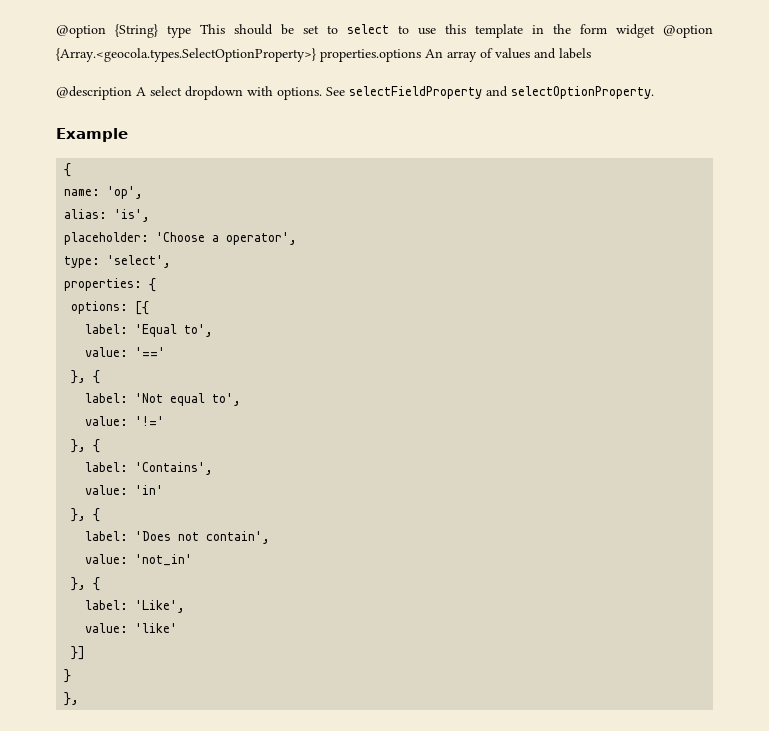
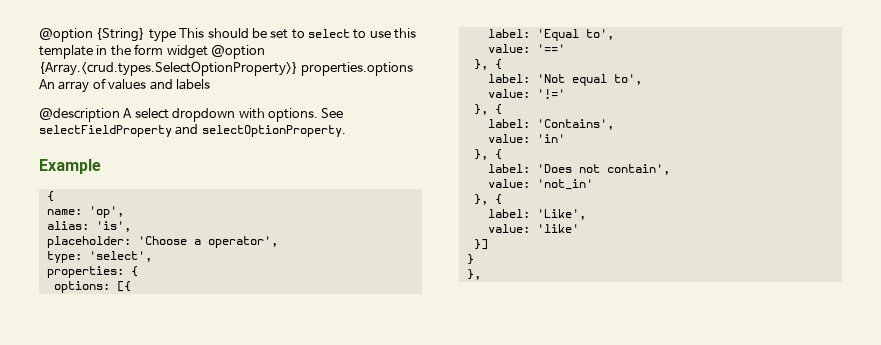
[56,48,316,62] {Array.<geocola.types.SelectOptionProperty>} -> [39,61,298,76] {Array.<crud.types.SelectOptionProperty>}

